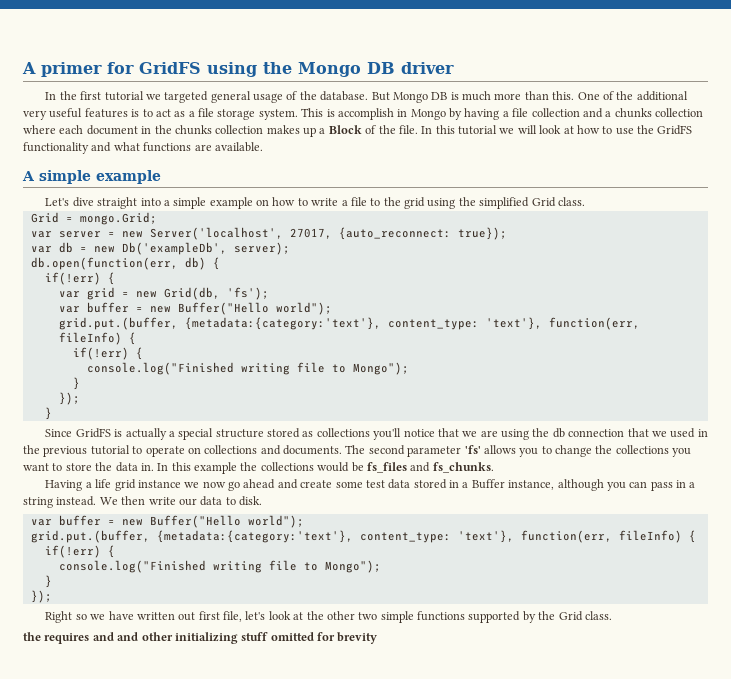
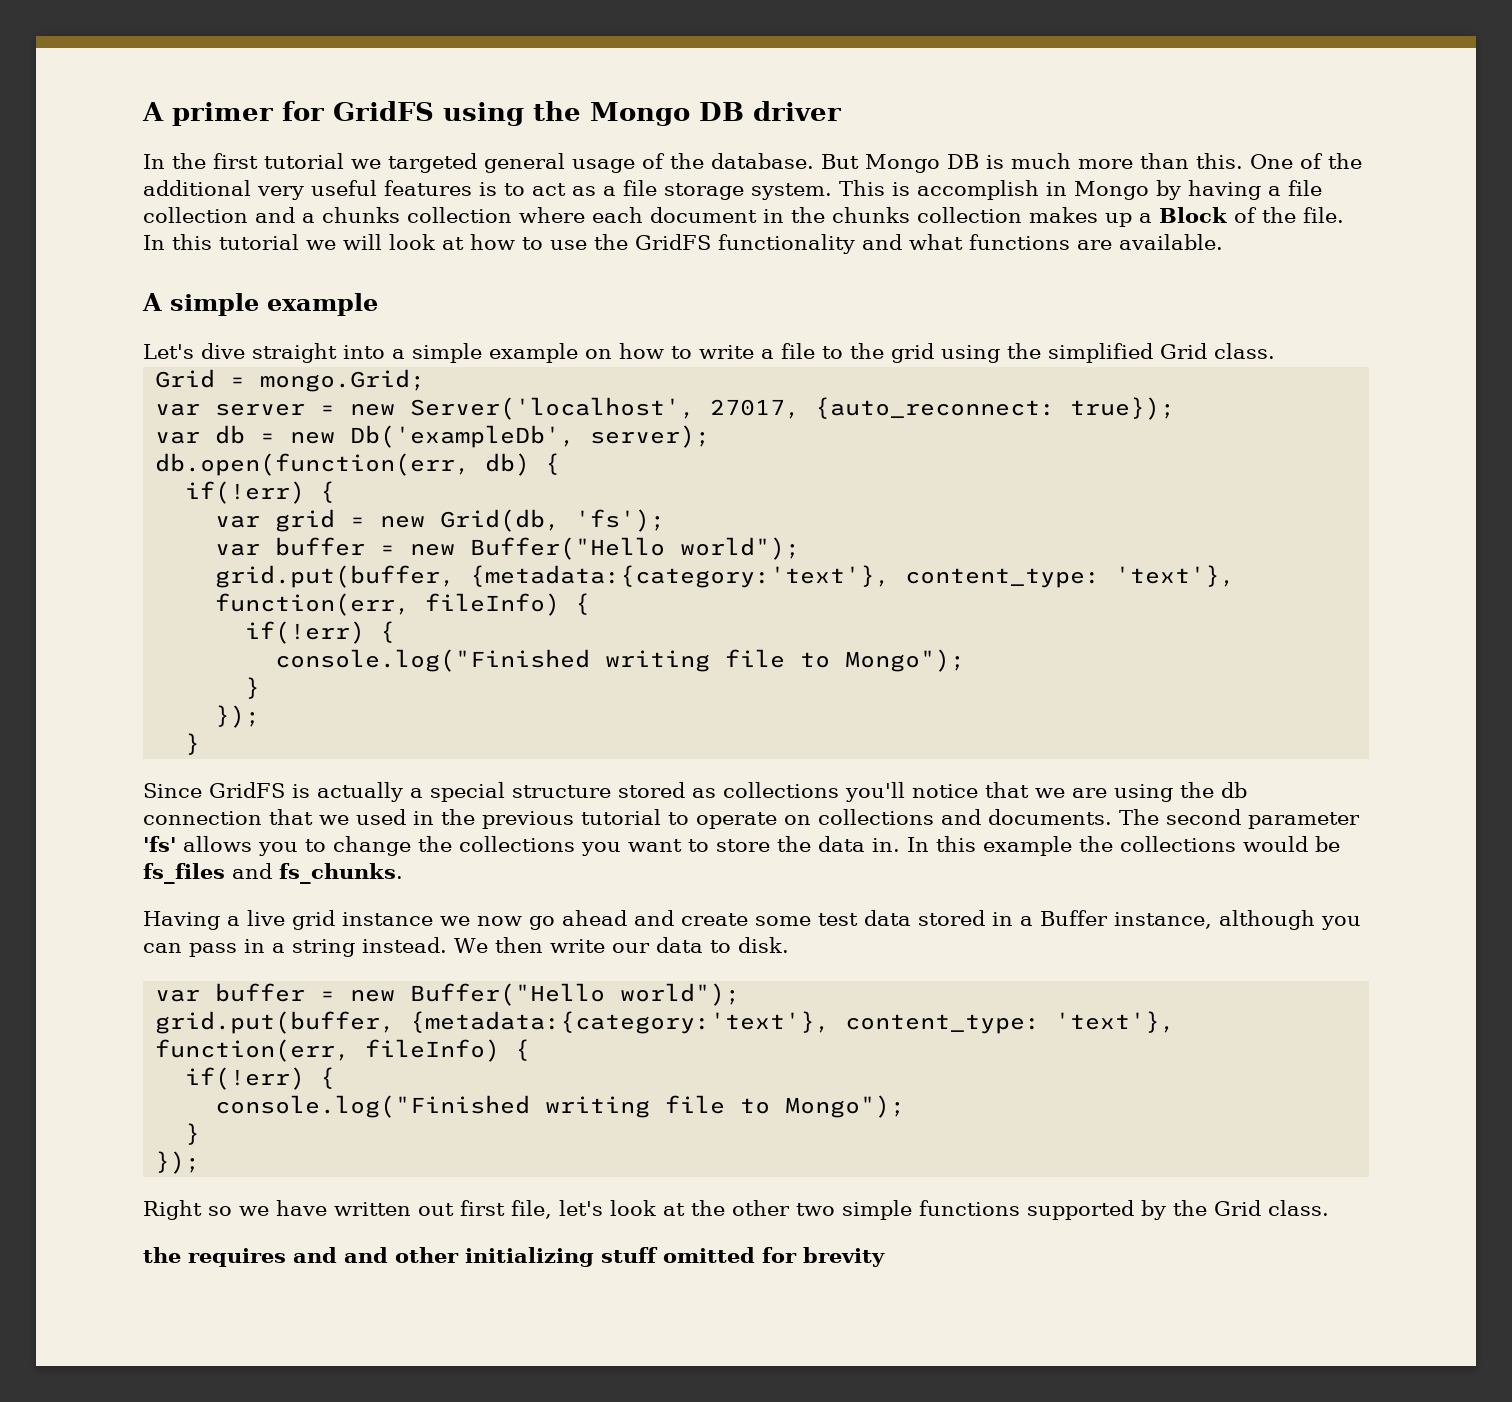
[58,317,178,330] grid.put.(buffer, -> [215,565,456,588] grid.put(buffer,
[95,479,112,488] life -> [247,910,285,926] live
[30,530,150,543] grid.put.(buffer, -> [155,1011,396,1034] grid.put(buffer,

